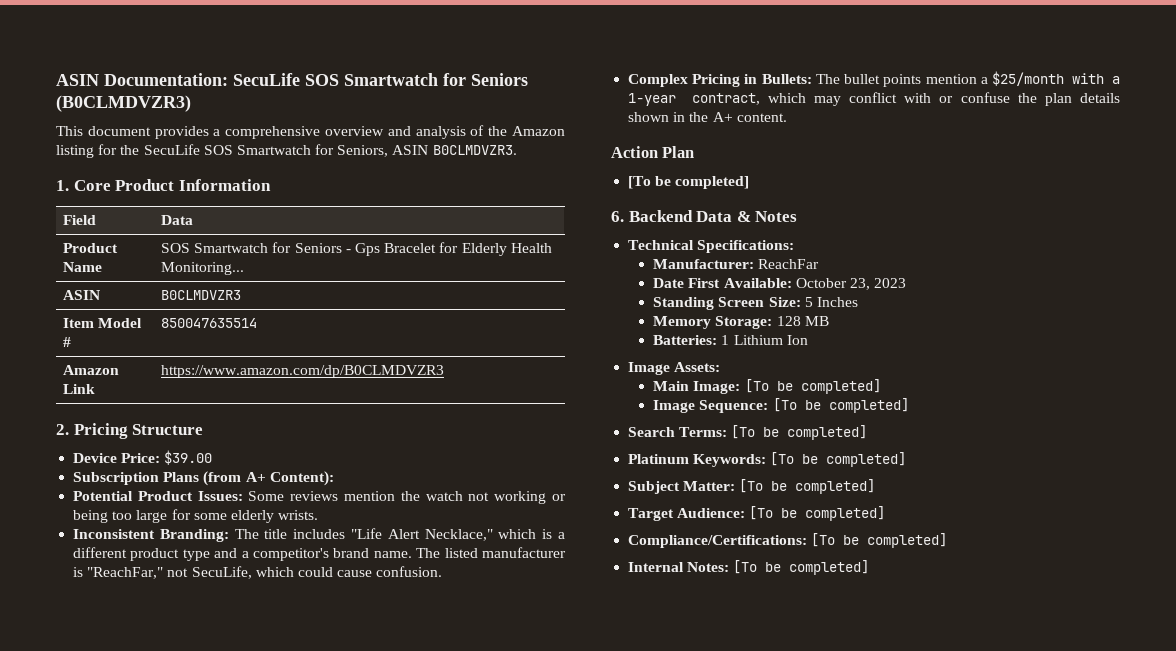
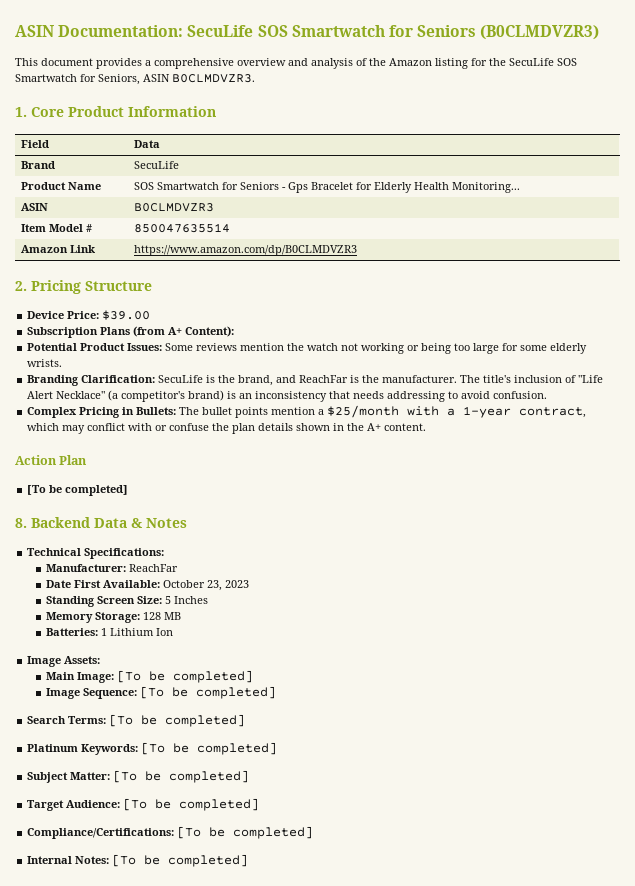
(194, 220) none -> [21,161,56,169] [134,161,180,169] // Brand | SecuLife
[73,528,565,542] [73,547,566,561] [73,566,373,579] Inconsistent Branding: The title includes "Life Alert Necklace," which is a different product type and a competitor's brand name. The listed manufacturer is "ReachFar," not SecuLife, which could cause -> [27,375,604,386] [27,390,491,402] Branding Clarification: SecuLife is the brand, and ReachFar is the manufacturer. The title's inclusion of "Life Alert Necklace" (a competitor's brand) is an inconsistency that needs addressing to avoid
[611,211,624,222] 6. -> [15,518,27,528] 8.

